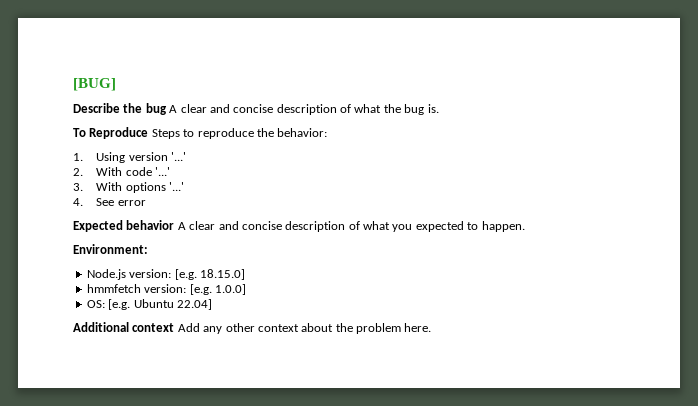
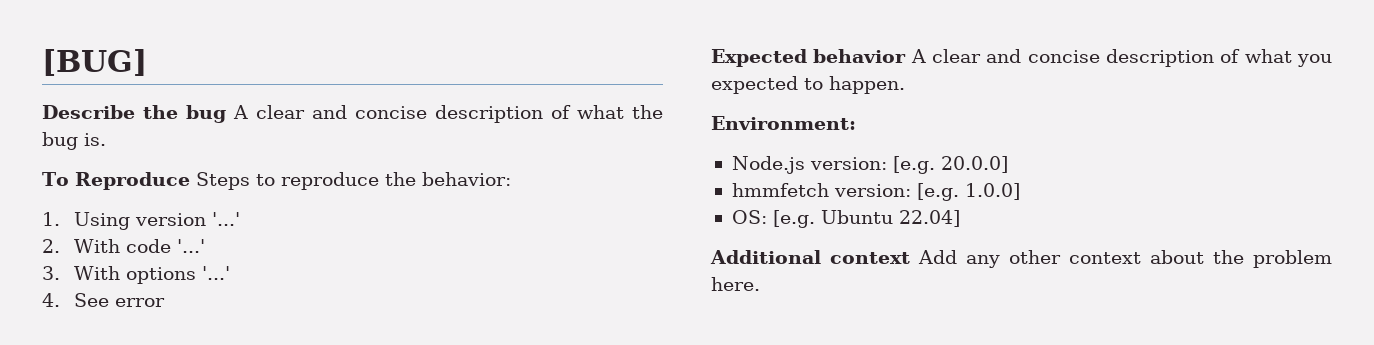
[199,269,245,280] 18.15.0] -> [940,156,1008,173] 20.0.0]

